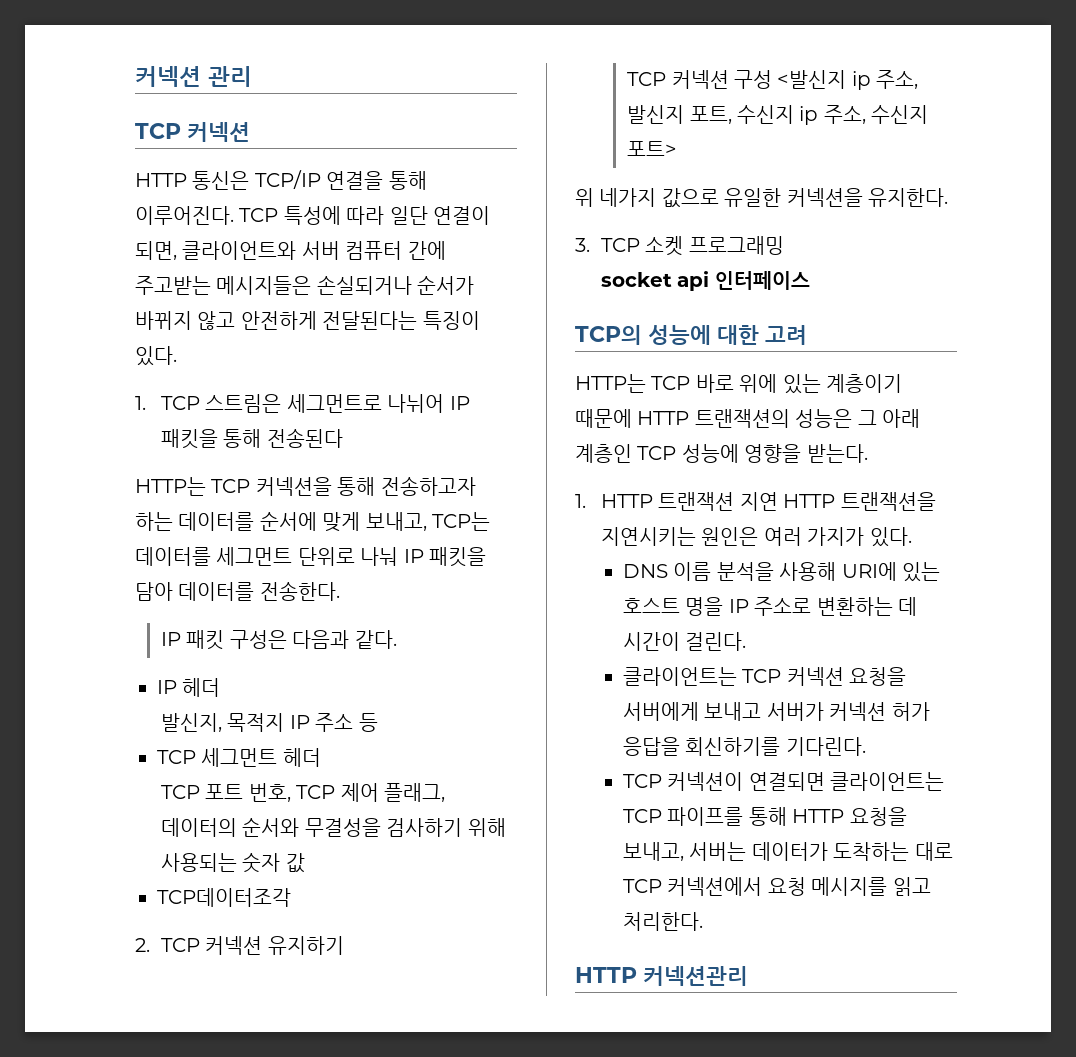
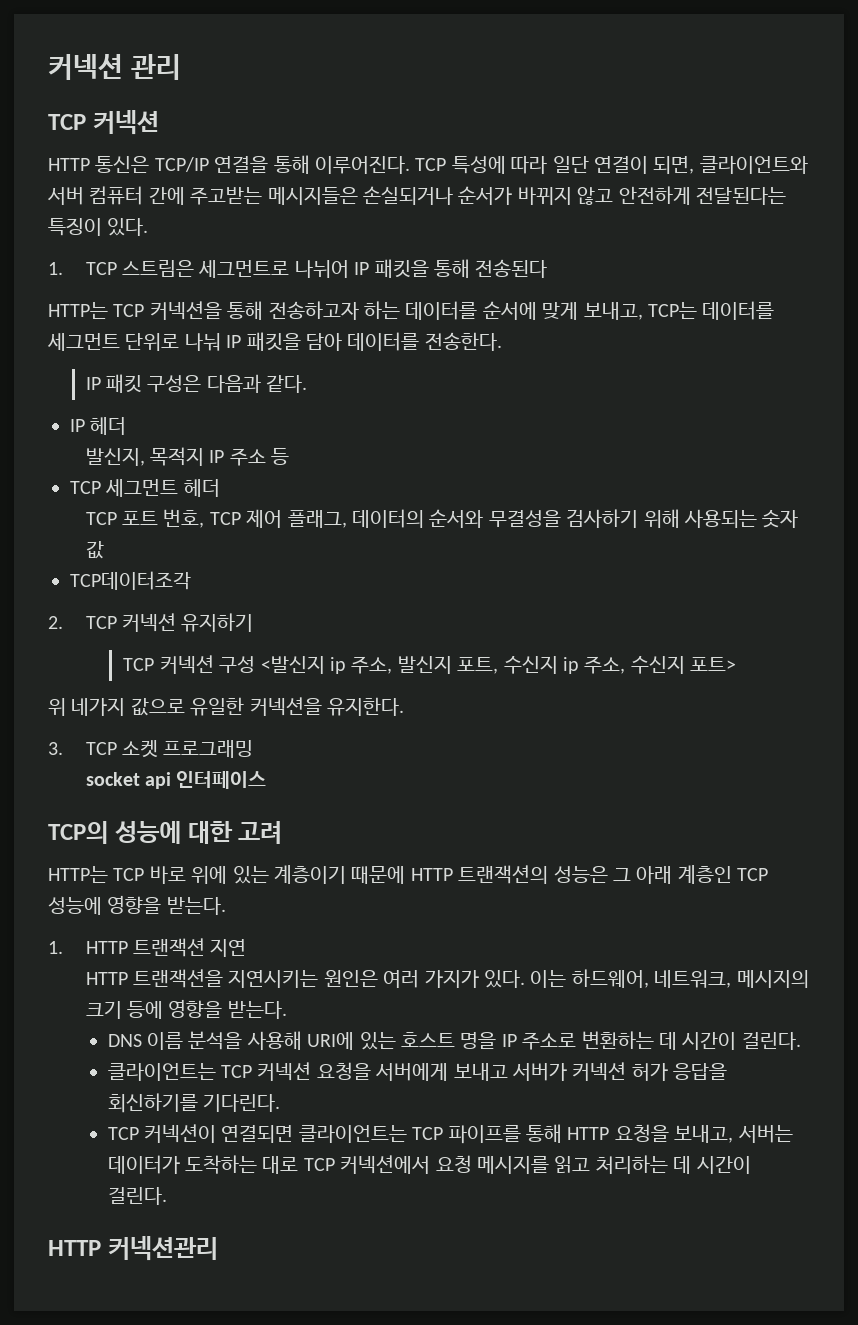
(778, 501) none -> (247, 948) //
(912, 537) none -> [530,969,809,988] [85,999,287,1019] 이는 하드웨어, 네트워크, 메시지의 크기 등에 영향을 받는다.
[623,912,704,931] 처리한다. -> [595,1155,751,1174] [107,1187,167,1205] 처리하는 데 시간이 걸린다.

